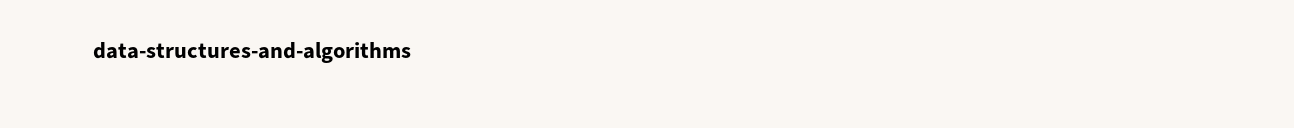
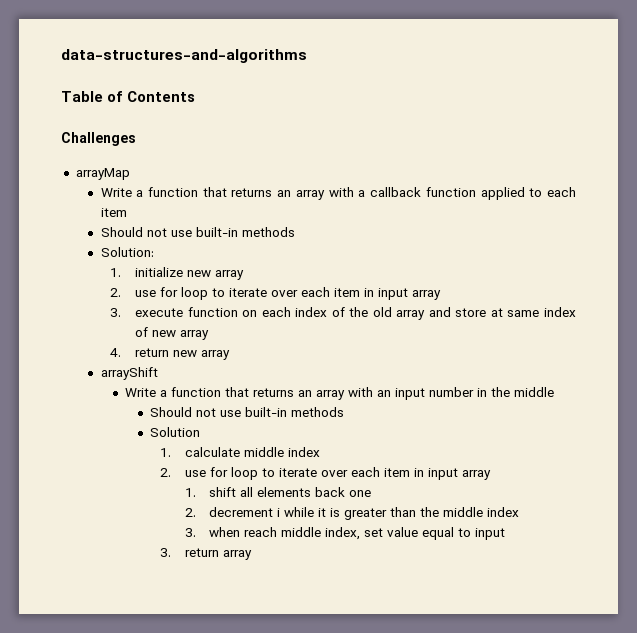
(411, 52) none -> [61,91,196,102] [61,132,136,146] [75,168,130,180] [100,187,577,200] [100,208,127,217] [100,227,295,237] [100,247,154,257] [110,267,245,280] [110,287,442,300] [110,307,576,320] [135,327,210,340] [110,348,231,360] [100,367,158,380] [125,387,555,400] [150,407,345,417] [150,427,201,437] [159,447,320,457] [159,467,491,480] [184,487,372,497] [184,507,520,520] [184,527,506,540] [159,548,252,560] // Table of Contents // Challenges // arrayMap // Write a function that returns an array with a callback function applied to each item // Should not use built-in methods // Solution: // 1. initialize new array // 2. use for loop to iterate over each item in input array // 3. execute function on each index of the old array and store at same index of new array // 4. return new array // arrayShift // Write a function that returns an array with an input number in the middle // Should not use built-in methods // Solution // 1. calculate middle index // 2. use for loop to iterate over each item in input array // 1. shift all elements back one // 2. decrement i while it is greater than the middle index // 3. when reach middle index, set value equal to input // 3. return array

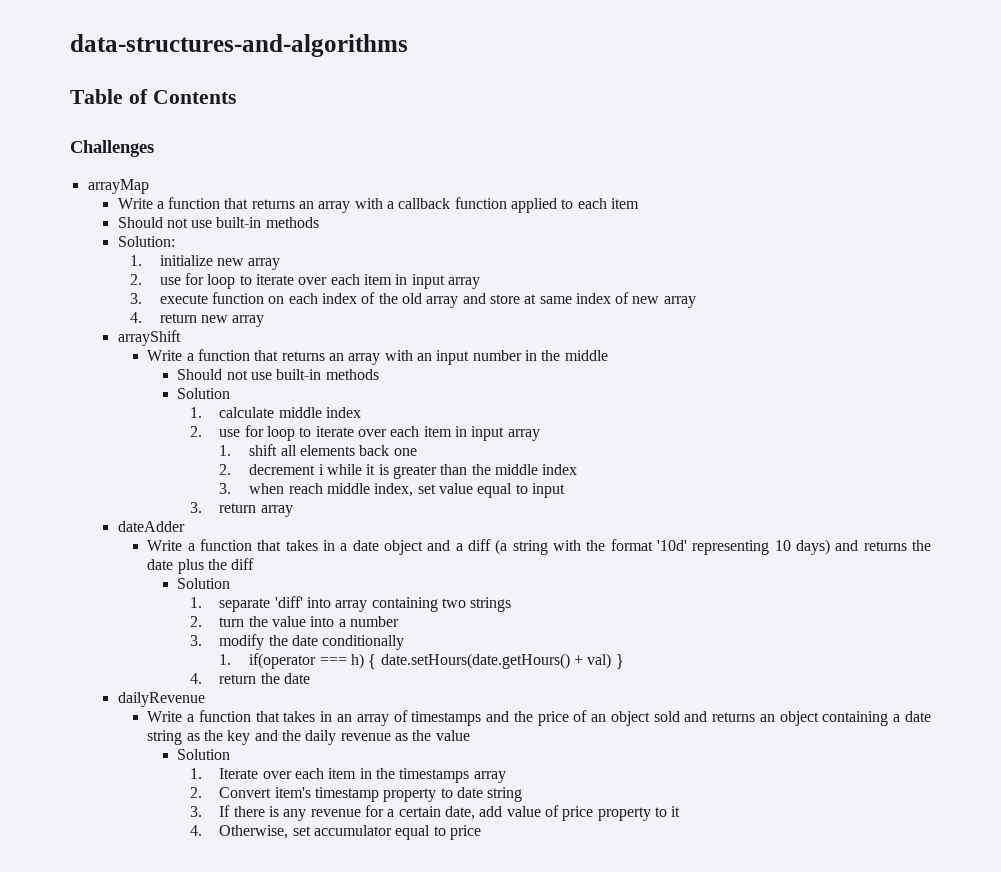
(252, 555) none -> [117,521,185,532] [147,539,932,555] [147,558,255,574] [177,578,231,589] [189,596,512,612] [189,616,400,627] [189,634,405,650] [219,653,624,669] [189,673,311,684] [117,692,205,707] [147,710,931,726] [147,730,470,745] [177,749,231,760] [189,768,506,783] [189,787,523,802] [189,805,681,821] [189,825,482,840] // dateAdder // Write a function that takes in a date object and a diff (a string with the format '10d' representing 10 days) and returns the date plus the diff // Solution // 1. separate 'diff' into array containing two strings // 2. turn the value into a number // 3. modify the date conditionally // 1. if(operator === h) { date.setHours(date.getHours() + val) } // 4. return the date // dailyRevenue // Write a function that takes in an array of timestamps and the price of an object sold and returns an object containing a date string as the key and the daily revenue as the value // Solution // 1. Iterate over each item in the timestamps array // 2. Convert item's timestamp property to date string // 3. If there is any revenue for a certain date, add value of price property to it // 4. Otherwise, set accumulator equal to price

